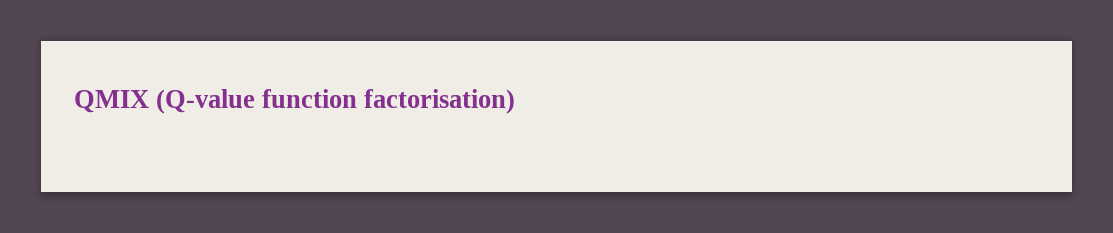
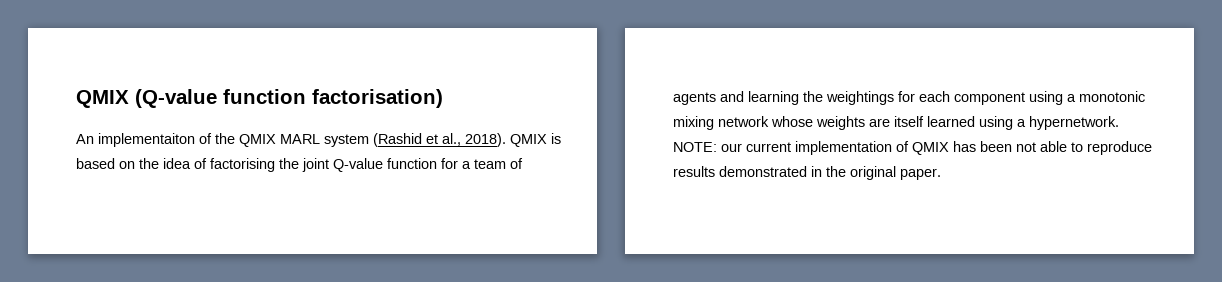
(516, 101) none -> [76,133,561,147] [76,158,523,172] [673,91,1145,105] [673,116,1119,130] [673,141,1152,155] [673,166,941,180] // An implementaiton of the QMIX MARL system (Rashid et al., 2018). QMIX is based on the idea of factorising the joint Q-value function for a team of agents and learning the weightings for each component using a monotonic mixing network whose weights are itself learned using a hypernetwork. NOTE: our current implementation of QMIX has been not able to reproduce results demonstrated in the original paper.

